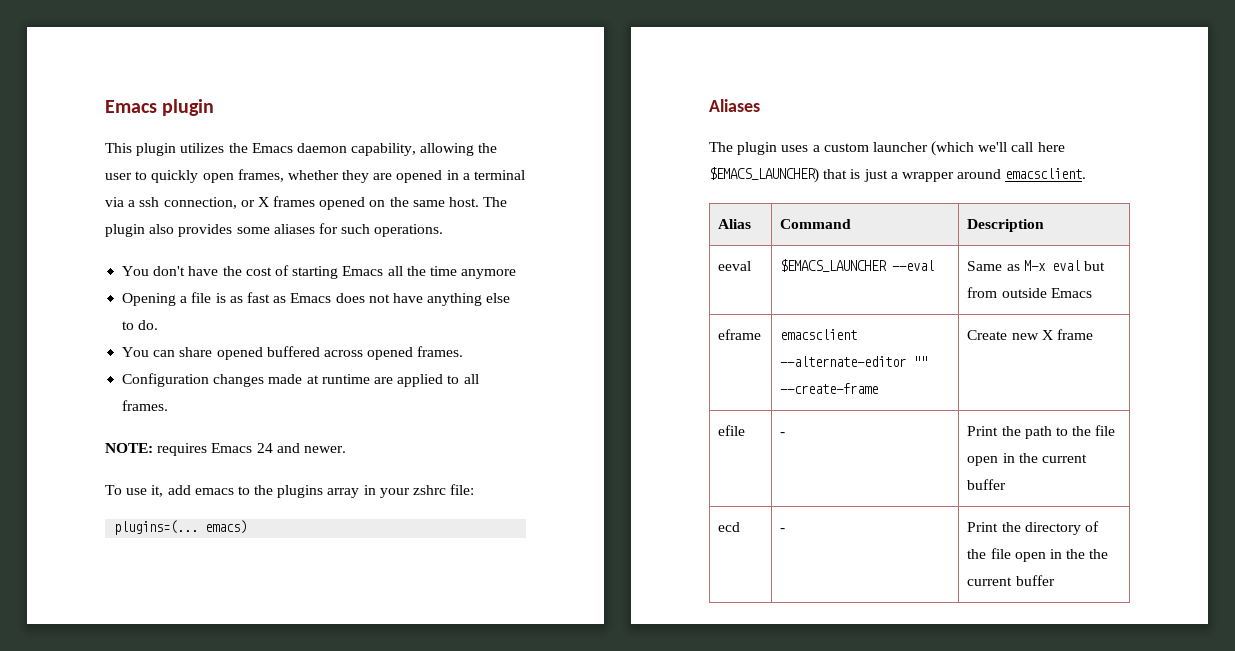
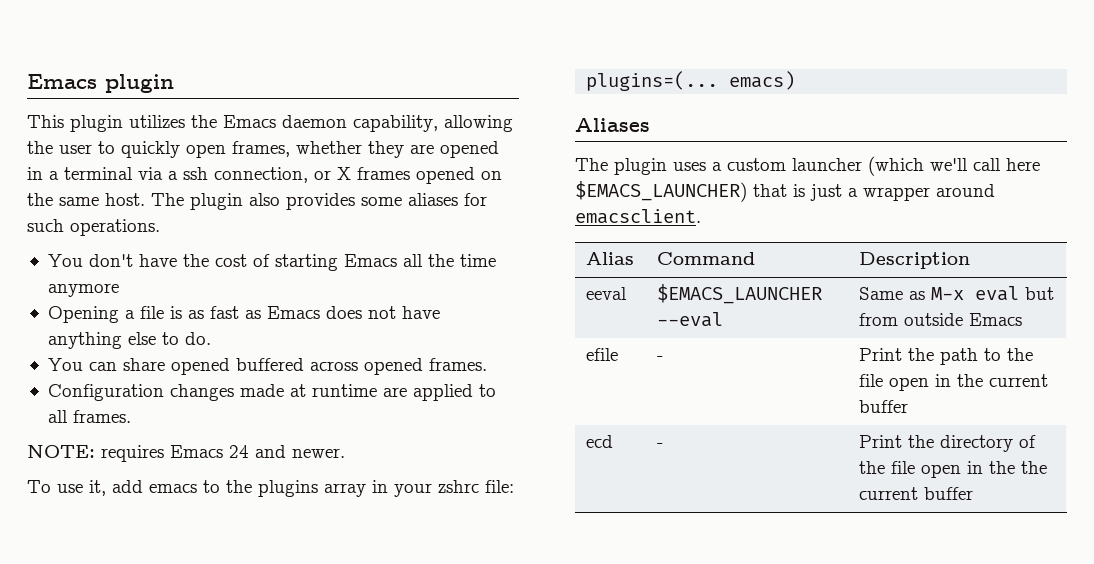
[718,329,762,340] [780,329,858,340] [780,356,928,367] [780,383,879,394] [967,329,1093,340] // eframe | emacsclient --alternate-editor "" --create-frame | Create new X frame -> (1023, 319) none

